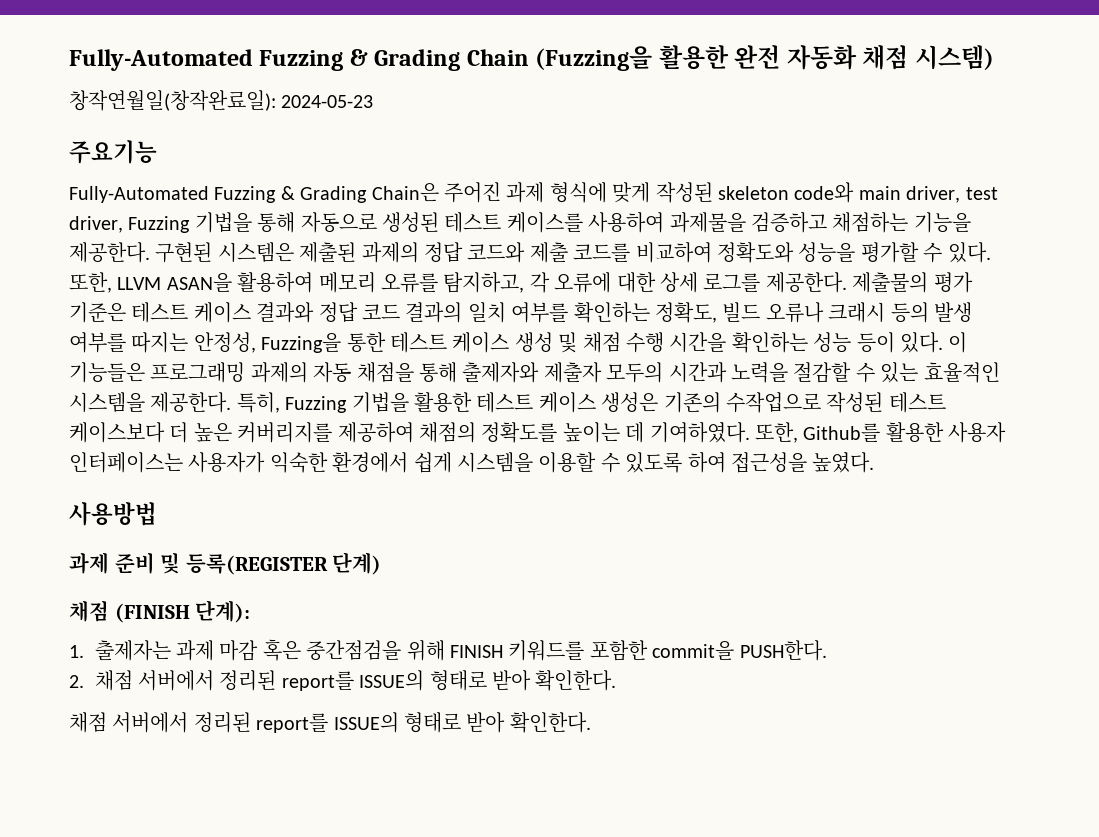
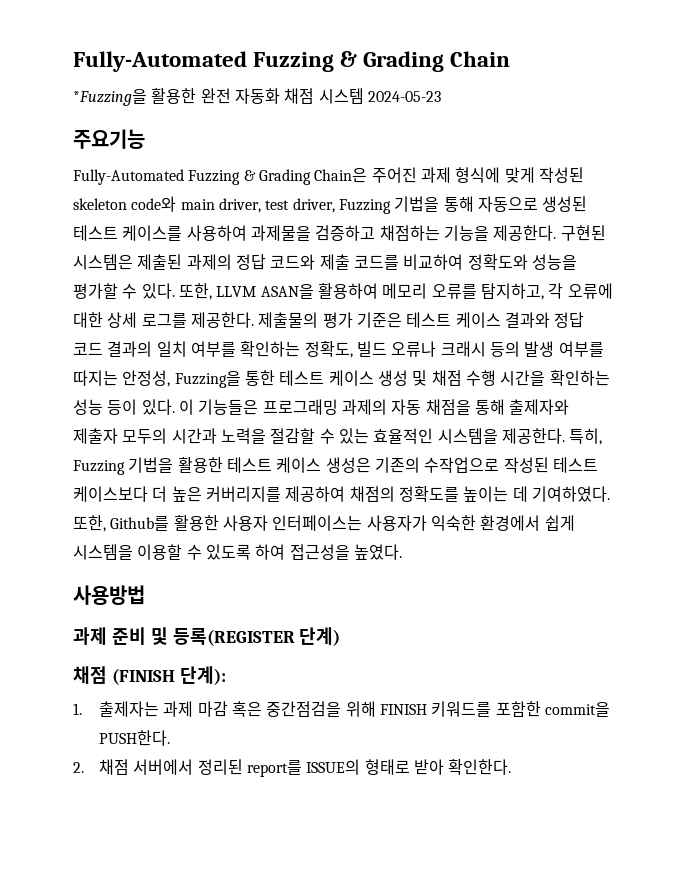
[535,46,653,71] (Fuzzing을 -> [73,89,147,106] // *Fuzzing을
[914,45,994,70] [69,89,276,111] 시스템) // 창작연월일(창작완료일): -> [318,88,364,104] 시스템
[69,712,591,733] // 채점 서버에서 정리된 report를 ISSUE의 형태로 받아 확인한다. -> (512, 767) none

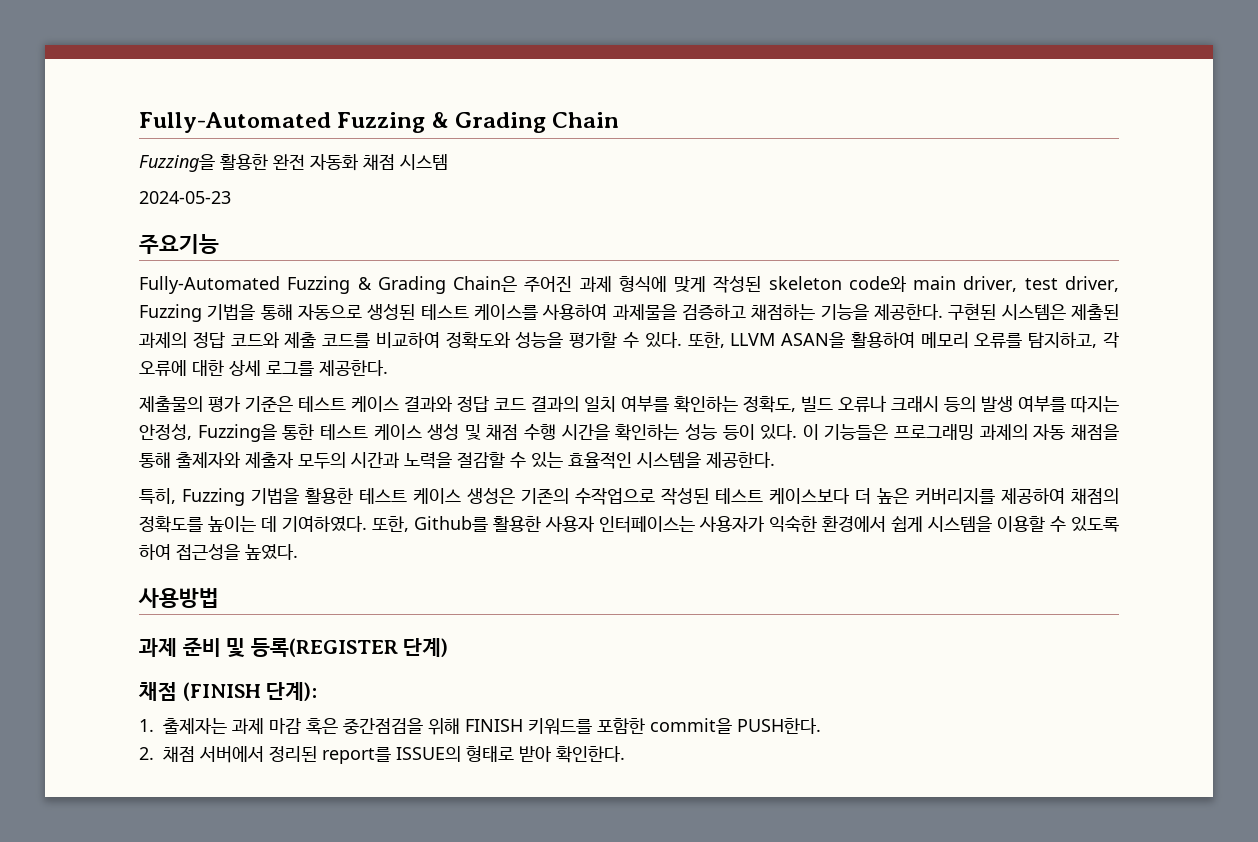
[73,89,147,106] *Fuzzing을 -> [139,154,215,172] Fuzzing을
(364, 96) none -> (448, 162) //
(254, 320) none -> (388, 368) //
(565, 436) none -> (775, 460) //

